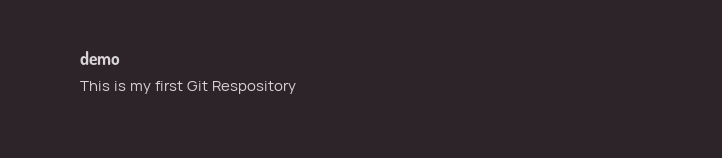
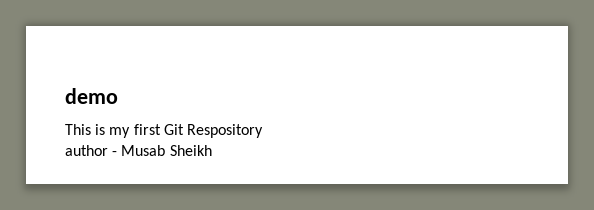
(297, 87) none -> [65,145,212,156] // author - Musab Sheikh

